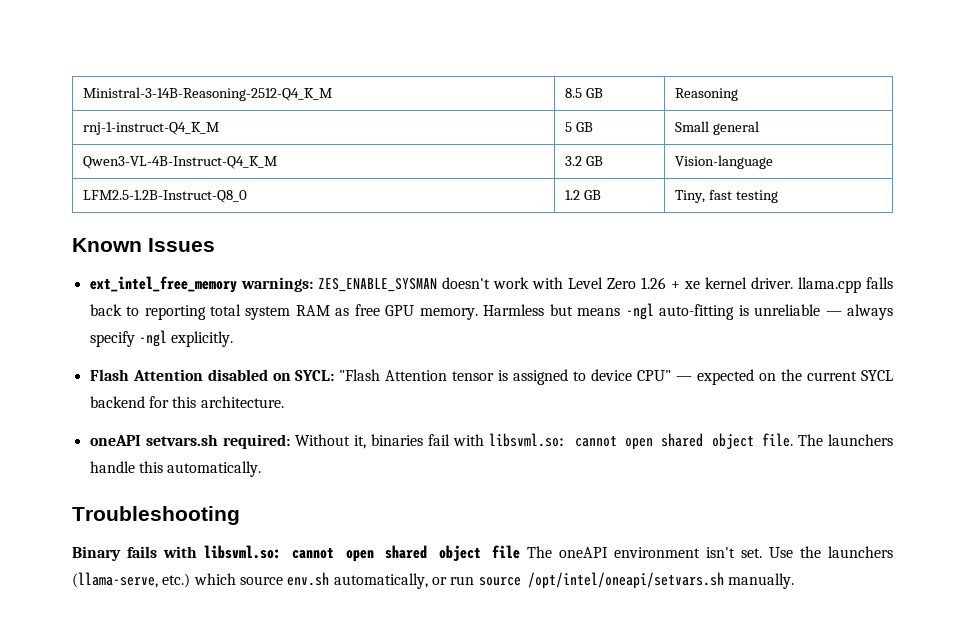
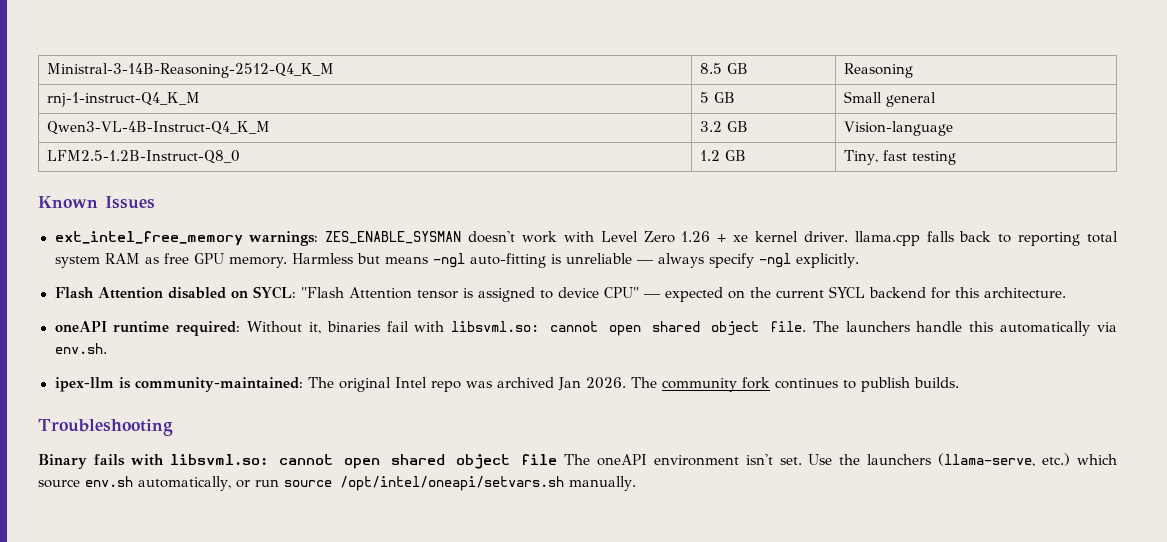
[145,434,218,446] setvars.sh -> [113,321,170,333] runtime
[167,461,262,477] automatically. -> [1000,321,1117,336] [54,343,107,354] [54,377,959,392] automatically via env.sh. // ipex-llm is community-maintained: The original Intel repo was archived Jan 2026. The community fork continues to publish builds.

